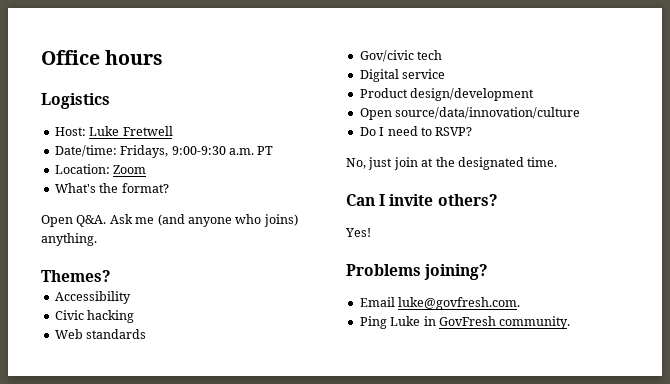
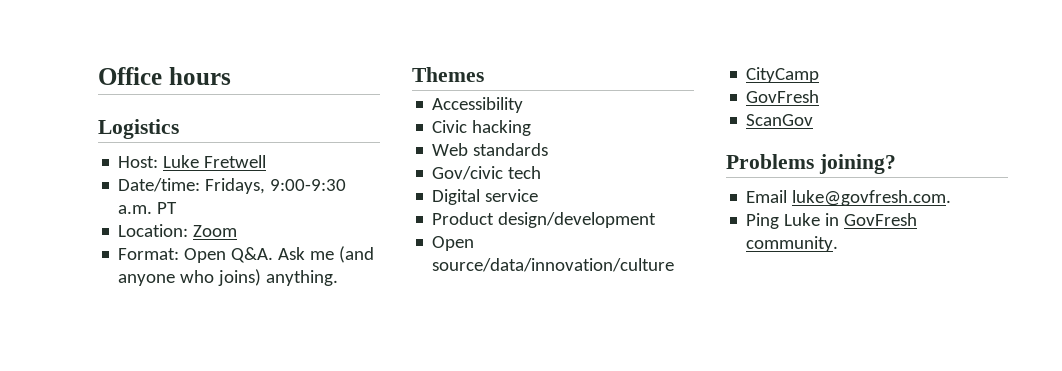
[54,183,169,193] What's the format? // -> [118,248,180,260] Format:
[41,270,111,282] Themes? -> [412,67,484,82] Themes
[359,126,473,136] [346,157,558,170] [346,194,498,206] [345,228,371,237] Do I need to RSVP? // No, just join at the designated time. // Can I invite others? // Yes! -> [746,67,820,83] [746,90,820,103] [746,114,814,126] CityCamp // GovFresh // ScanGov

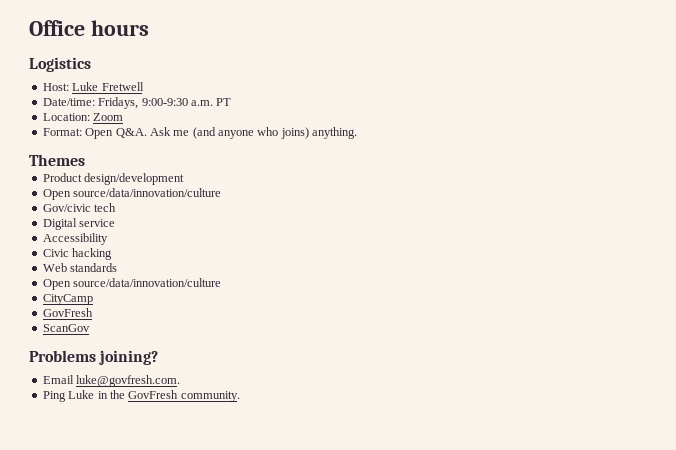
(484, 74) none -> [42,173,185,185] [42,188,222,200] [42,203,117,212] [42,218,116,230] // Product design/development // Open source/data/innovation/culture // Gov/civic tech // Digital service
[432,166,542,180] [432,189,539,205] [432,212,657,228] // Gov/civic tech // Digital service // Product design/development -> (118, 267) none
(840, 219) none -> [109,390,125,399] the

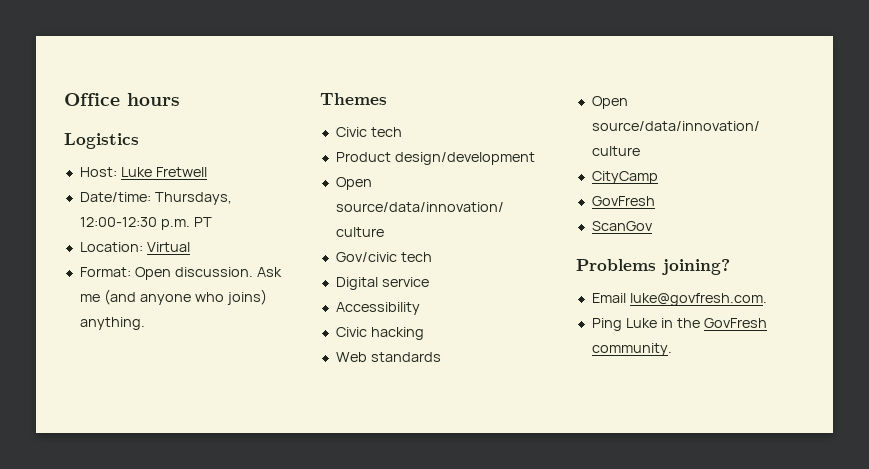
[98,97,213,109] Fridays, 9:00-9:30 a.m. -> [154,192,232,205] [79,217,190,230] Thursdays, 12:00-12:30 p.m.
[93,113,124,121] Zoom -> [146,242,190,252] Virtual
[115,128,147,138] Q&A. -> [174,267,253,277] discussion.
(85, 160) none -> [335,127,402,137] // Civic tech

